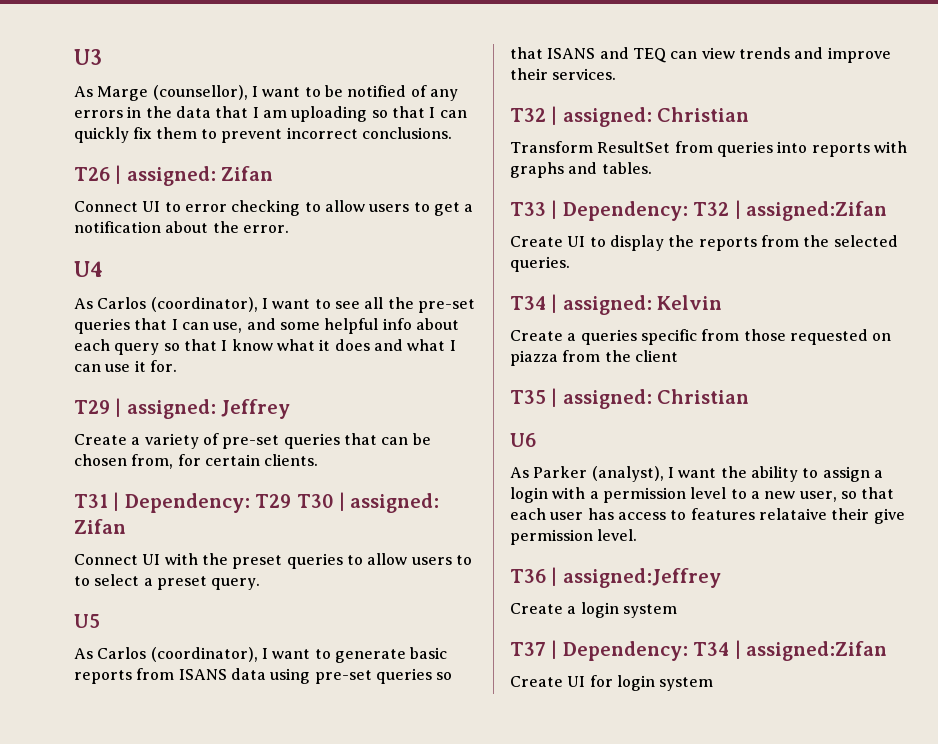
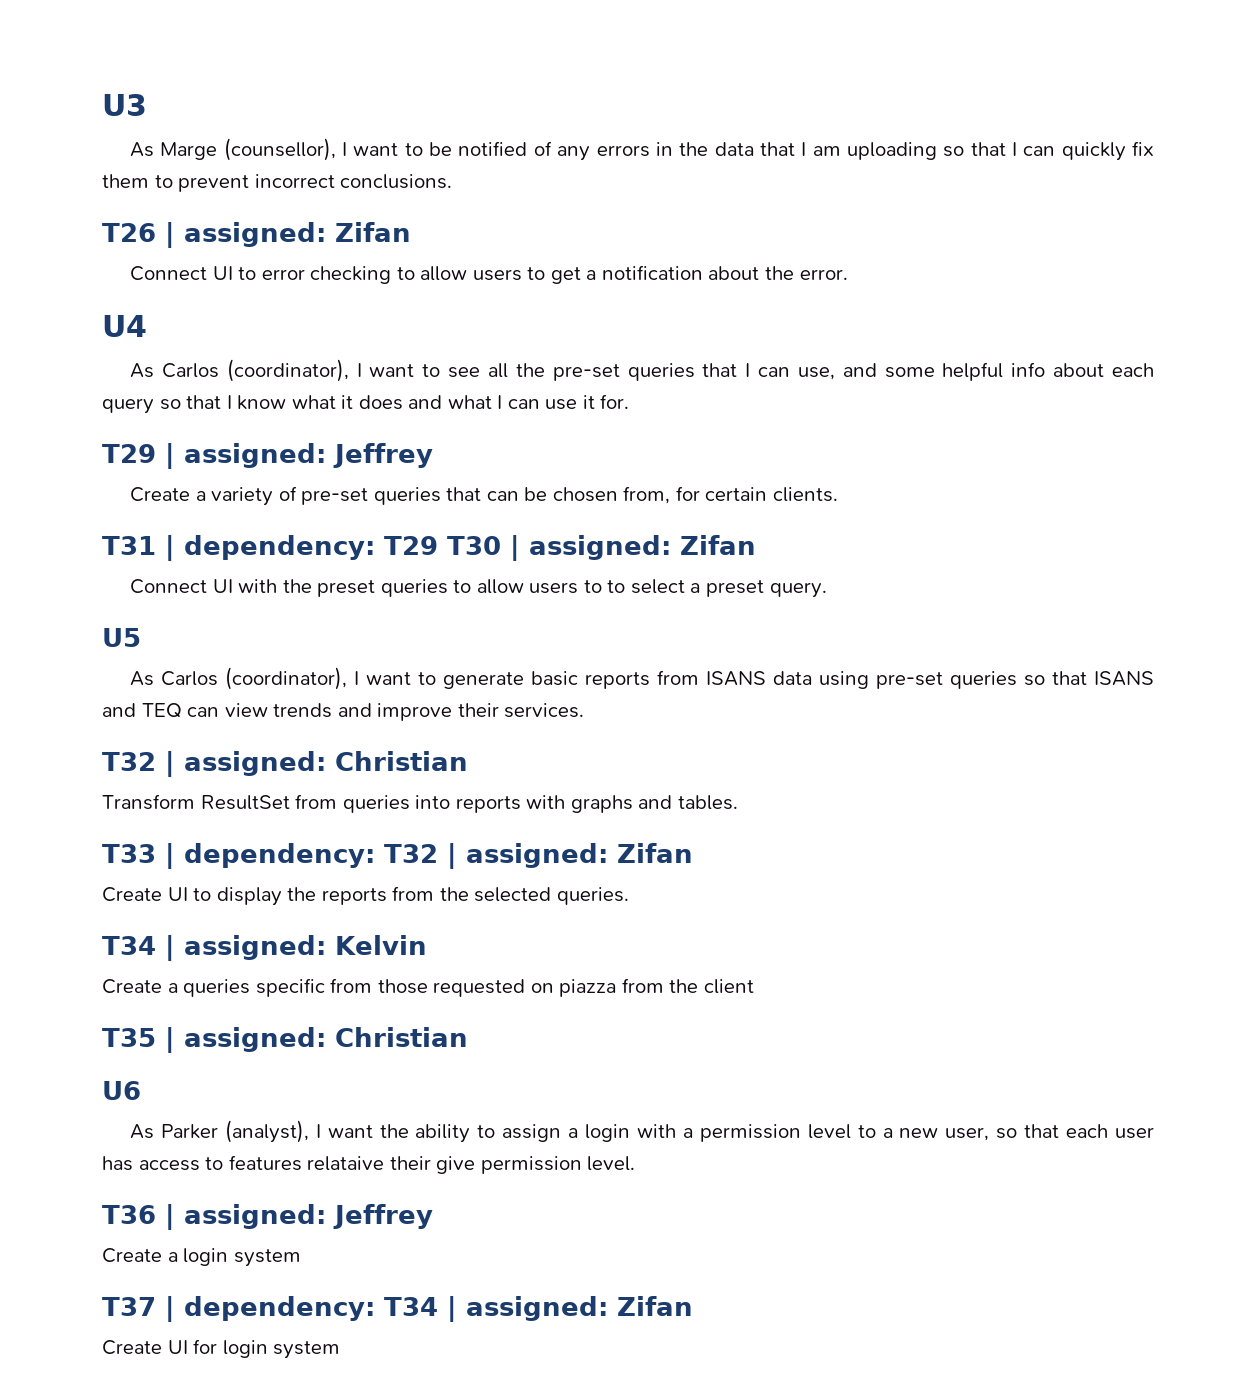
[124,493,250,513] Dependency: -> [184,535,375,560] dependency:
[562,200,887,221] Dependency: T32 | assigned:Zifan -> [184,843,693,869] dependency: T32 | assigned: Zifan
[562,568,721,588] assigned:Jeffrey -> [184,1204,433,1229] assigned: Jeffrey
[562,640,887,661] Dependency: T34 | assigned:Zifan -> [184,1296,693,1322] dependency: T34 | assigned: Zifan

